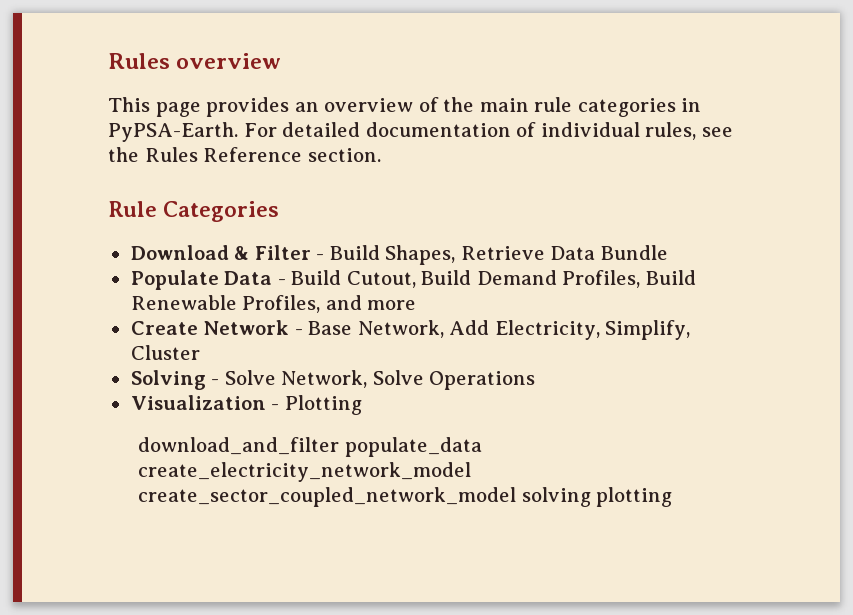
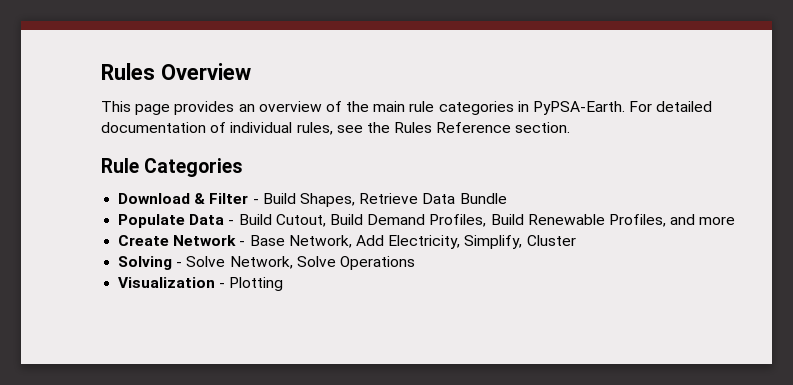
[108,53,282,69] Rules overview -> [101,63,251,80] Rules Overview
[138,437,482,457] [138,462,472,482] [138,487,673,507] // download_and_filter populate_data create_electricity_network_model create_sector_coupled_network_model solving plotting -> (284, 284) none

